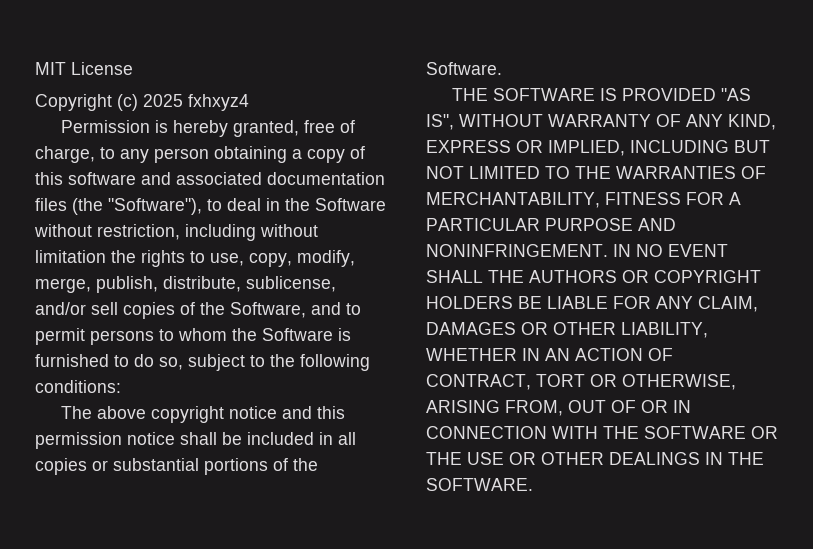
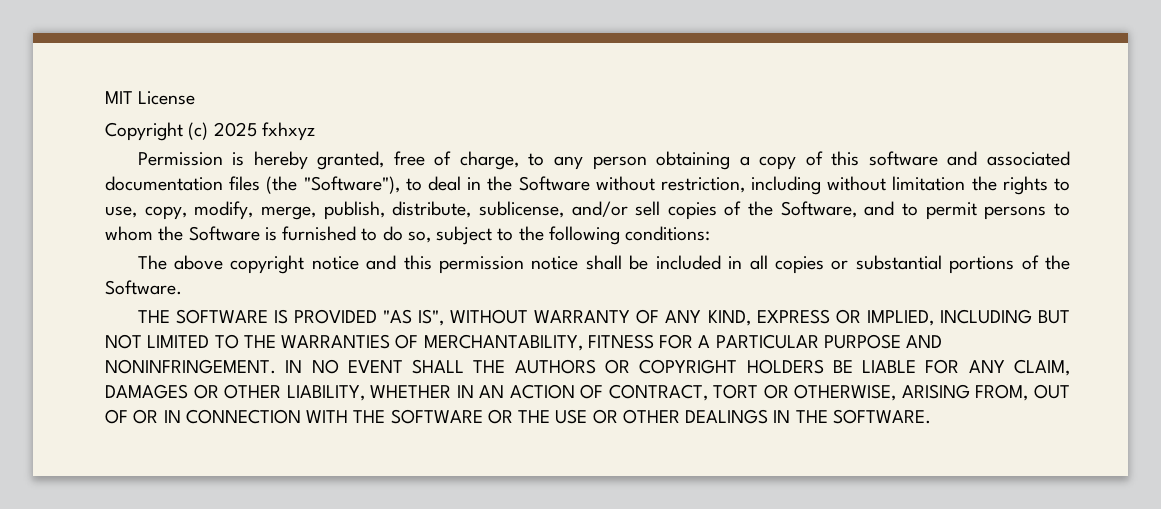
[188,94,249,111] fxhxyz4 -> [261,122,315,141] fxhxyz

